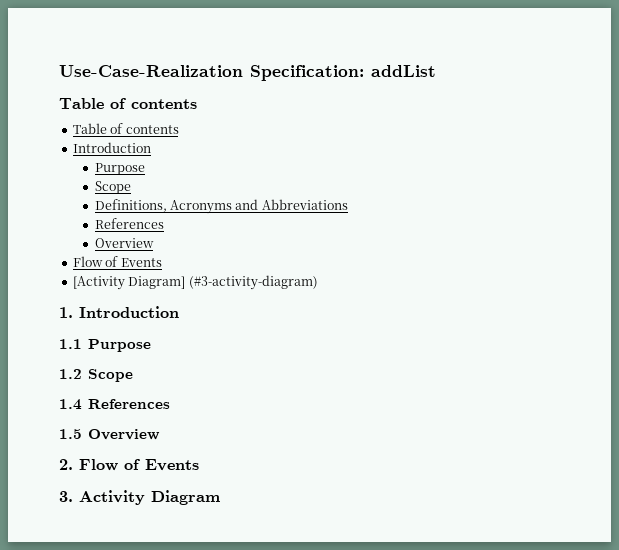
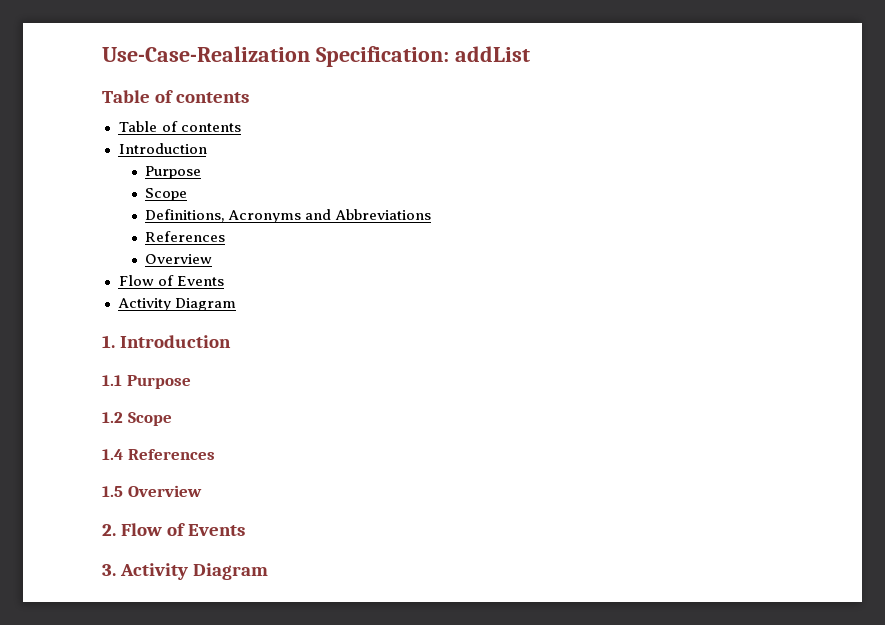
[72,275,318,290] [Activity Diagram] (#3-activity-diagram) -> [117,298,236,311] Activity Diagram

